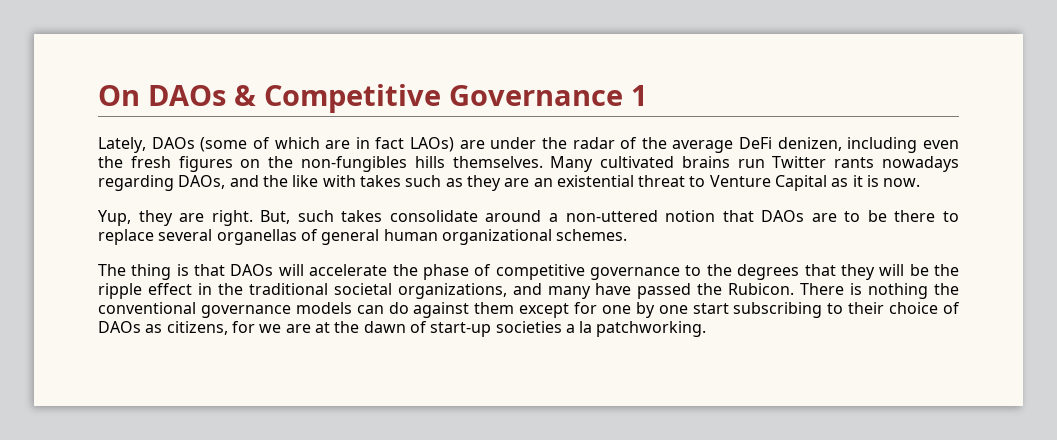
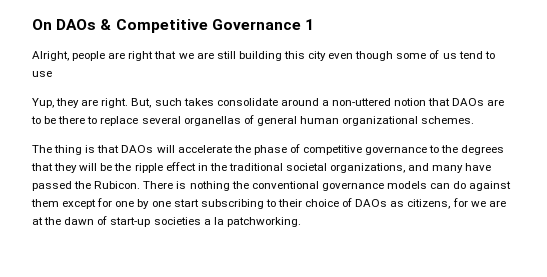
[98,137,960,153] [98,156,960,172] [98,175,921,191] Lately, DAOs (some of which are in fact LAOs) are under the radar of the average DeFi denizen, including even the fresh figures on the non-fungibles hills themselves. Many cultivated brains run Twitter rants nowadays regarding DAOs, and the like with takes such as they are an existential threat to Venture Capital as it is now. -> [32,50,495,61] [32,71,52,77] Alright, people are right that we are still building this city even though some of us tend to use

